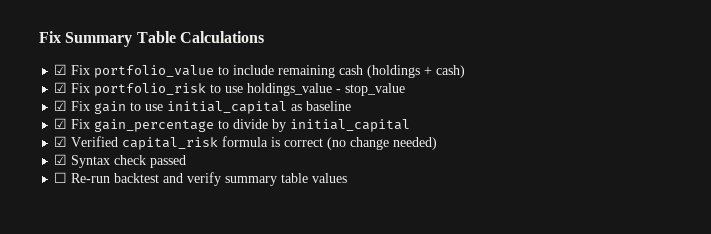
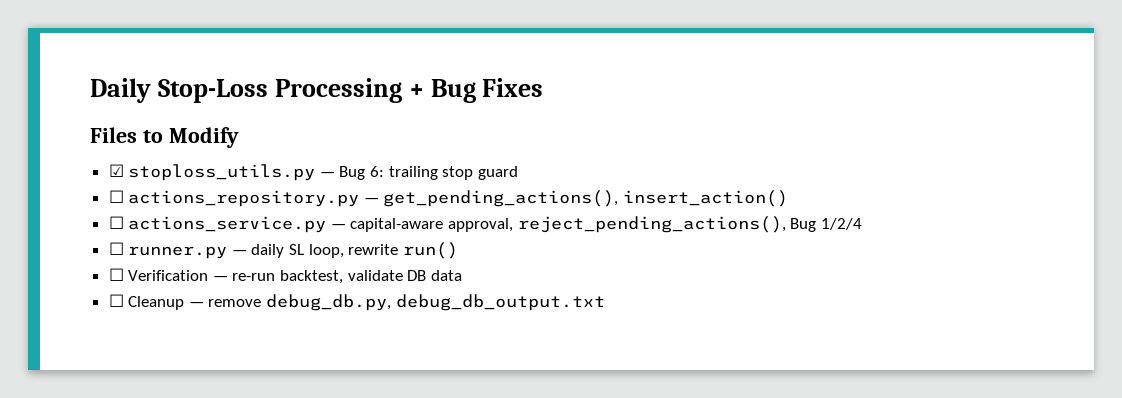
[39,31,264,47] [54,64,466,78] [54,82,406,96] [54,100,352,114] [54,118,411,132] [54,136,438,150] [54,154,187,168] [54,172,348,186] Fix Summary Table Calculations // ☑ Fix portfolio_value to include remaining cash (holdings + cash) // ☑ Fix portfolio_risk to use holdings_value - stop_value // ☑ Fix gain to use initial_capital as baseline // ☑ Fix gain_percentage to divide by initial_capital // ☑ Verified capital_risk formula is correct (no change needed) // ☑ Syntax check passed // ☐ Re-run backtest and verify summary table values -> [90,78,544,103] [90,127,239,148] [108,164,518,181] [108,190,789,207] [108,216,862,233] [108,242,458,259] [108,268,462,284] [108,294,605,311] Daily Stop-Loss Processing + Bug Fixes // Files to Modify // ☑ stoploss_utils.py — Bug 6: trailing stop guard // ☐ actions_repository.py — get_pending_actions(), insert_action() // ☐ actions_service.py — capital-aware approval, reject_pending_actions(), Bug 1/2/4 // ☐ runner.py — daily SL loop, rewrite run() // ☐ Verification — re-run backtest, validate DB data // ☐ Cleanup — remove debug_db.py, debug_db_output.txt

